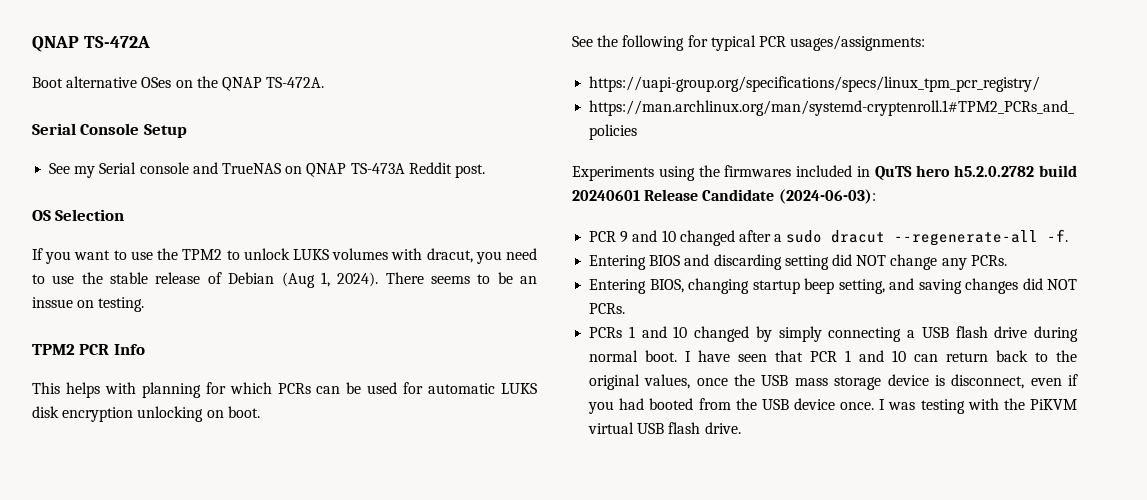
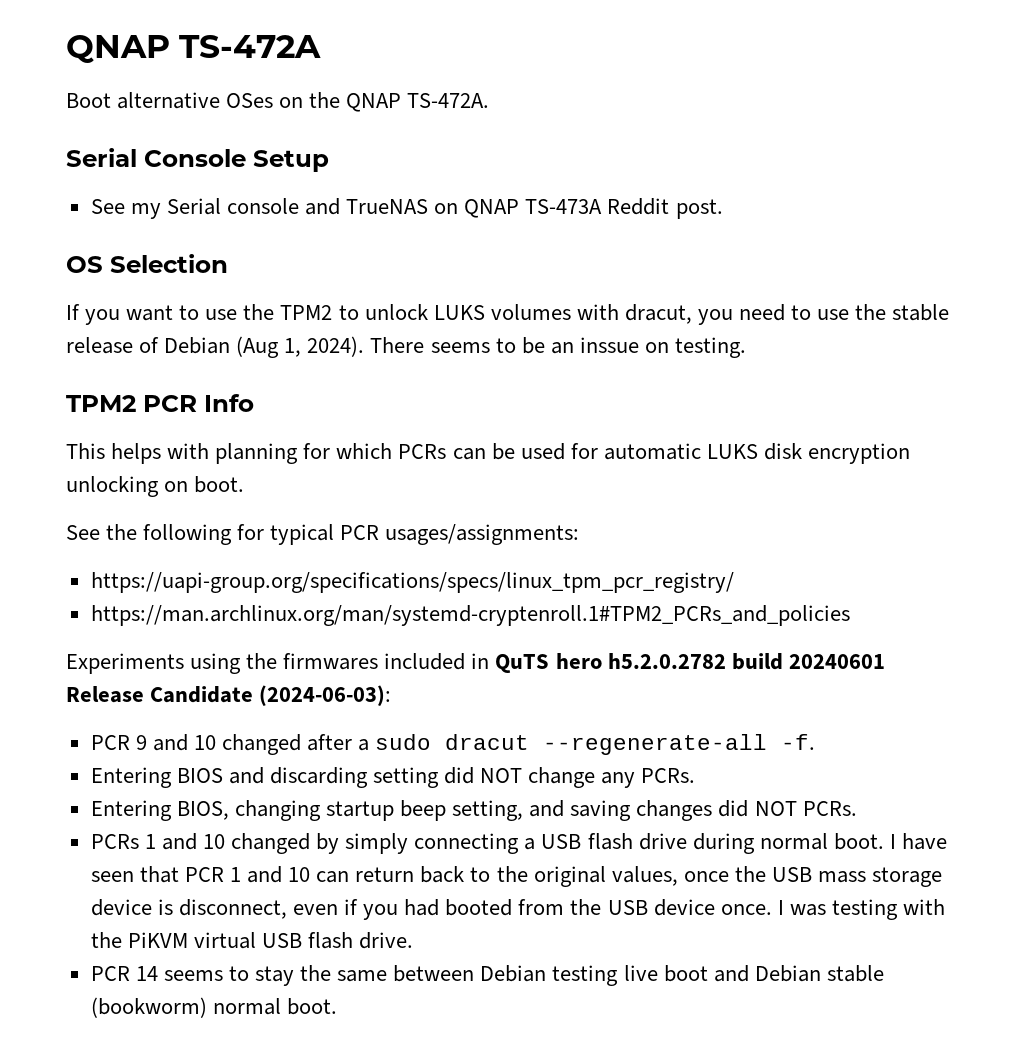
(741, 428) none -> [90,965,884,986] [90,997,337,1018] // PCR 14 seems to stay the same between Debian testing live boot and Debian stable (bookworm) normal boot.

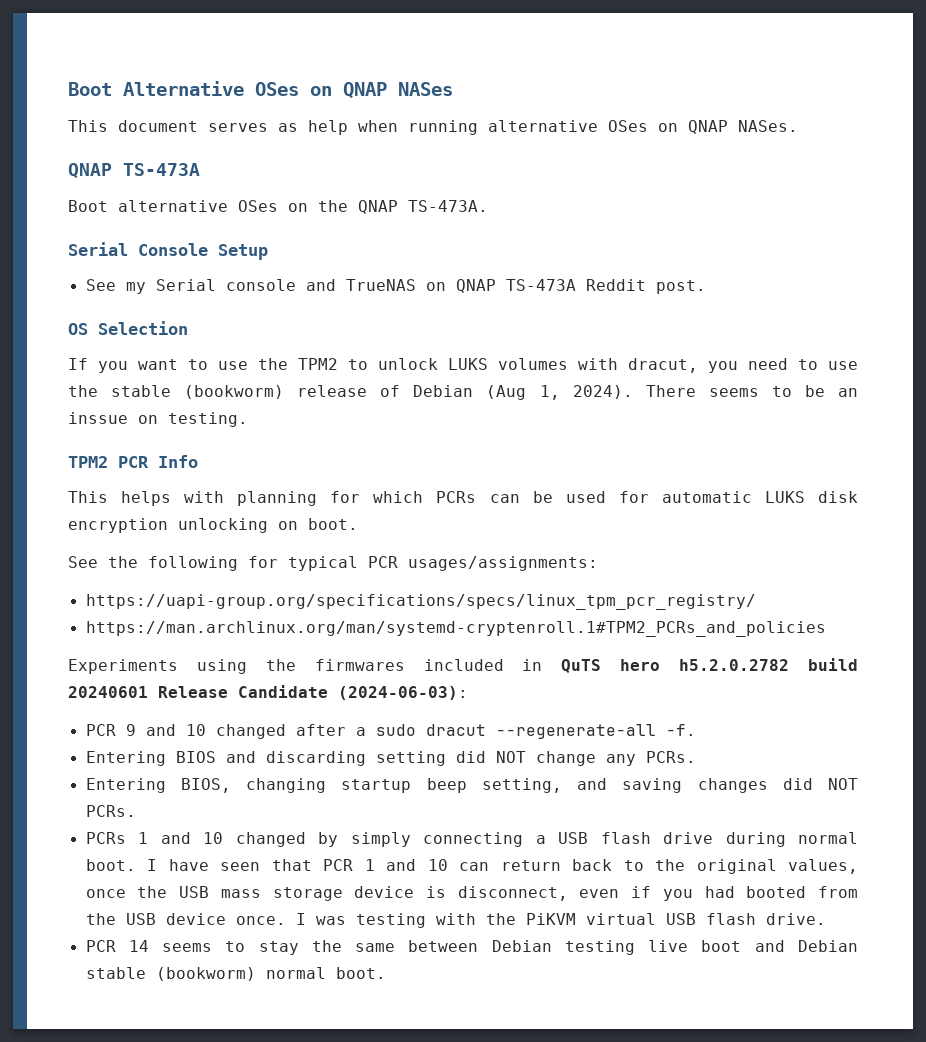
[66,35,321,63] QNAP TS-472A -> [68,81,453,98] [68,120,798,135] [68,163,200,178] Boot Alternative OSes on QNAP NASes // This document serves as help when running alternative OSes on QNAP NASes. // QNAP TS-473A
[407,93,490,108] TS-472A. -> [408,200,488,212] TS-473A.
(950, 312) none -> [184,385,285,399] (bookworm)

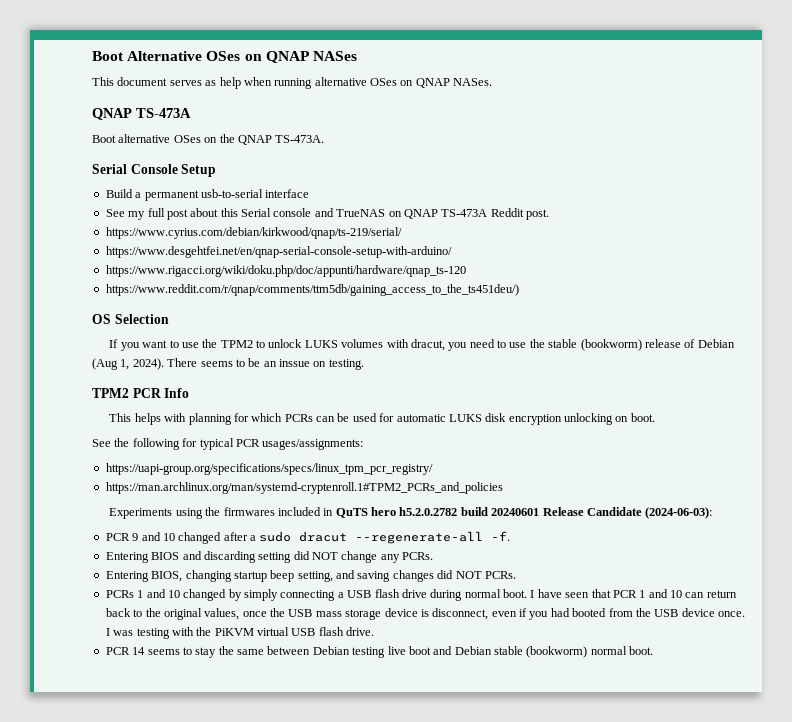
[85,279,146,294] See my -> [105,189,310,201] [105,208,238,220] Build a permanent usb-to-serial interface // See my full post about this
(706, 287) none -> [105,227,402,239] [105,246,452,258] [105,265,466,277] [105,284,519,296] // https://www.cyrius.com/debian/kirkwood/qnap/ts-219/serial/ // https://www.desgehtfei.net/en/qnap-serial-console-setup-with-arduino/ // https://www.rigacci.org/wiki/doku.php/doc/appunti/hardware/qnap_ts-120 // https://www.reddit.com/r/qnap/comments/ttm5db/gaining_access_to_the_ts451deu/)

